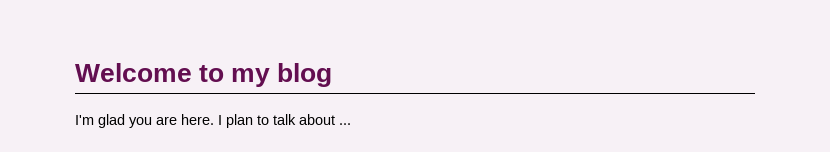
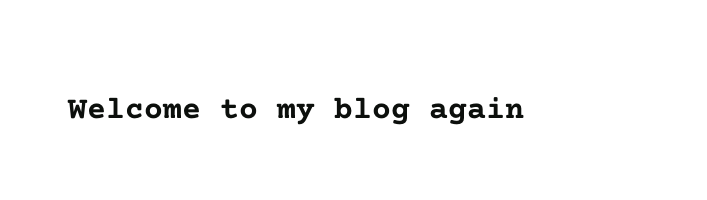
[75,114,351,128] // I'm glad you are here. I plan to talk about ... -> [429,97,524,125] again

